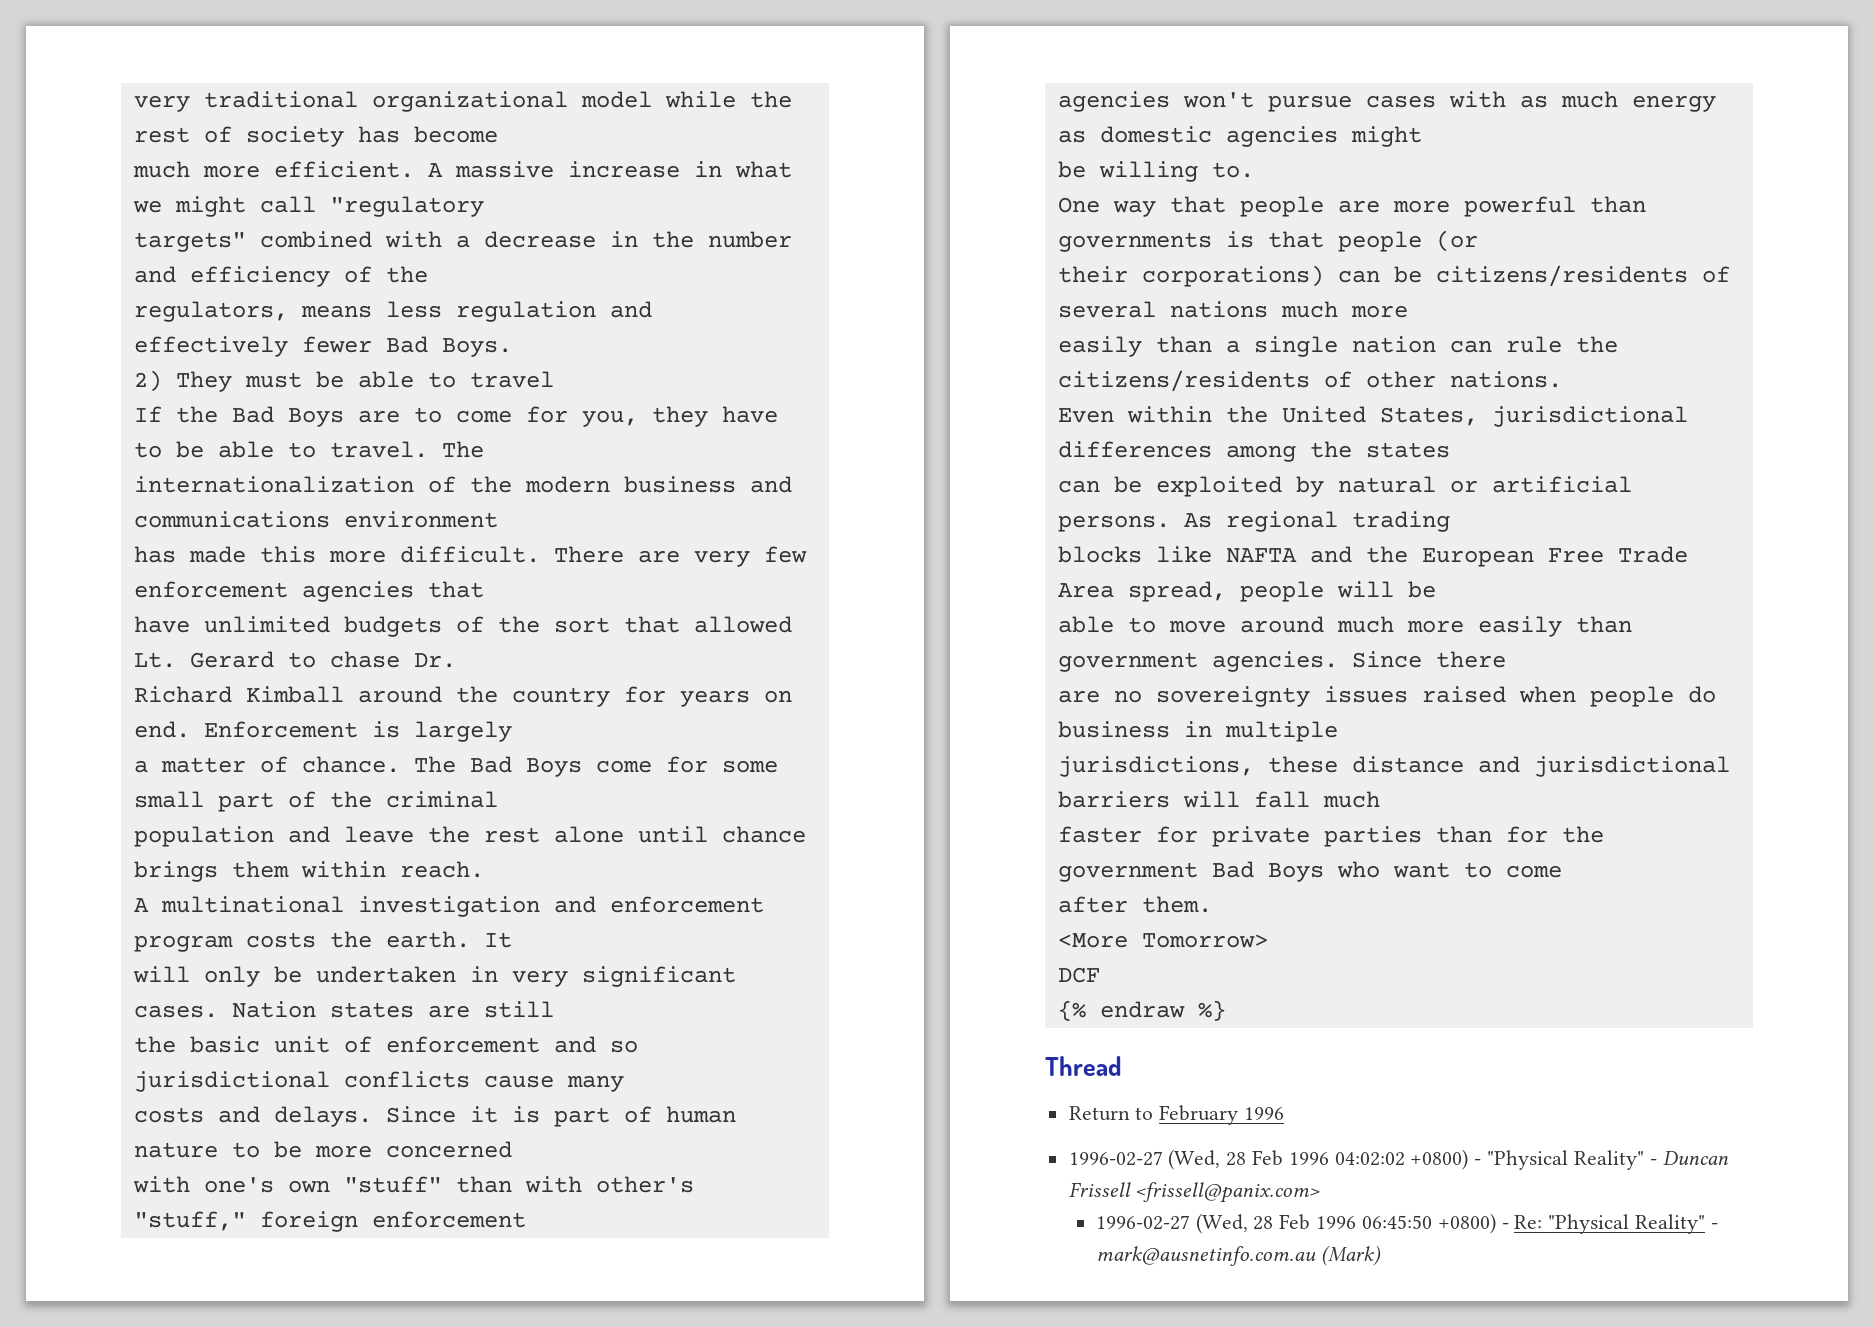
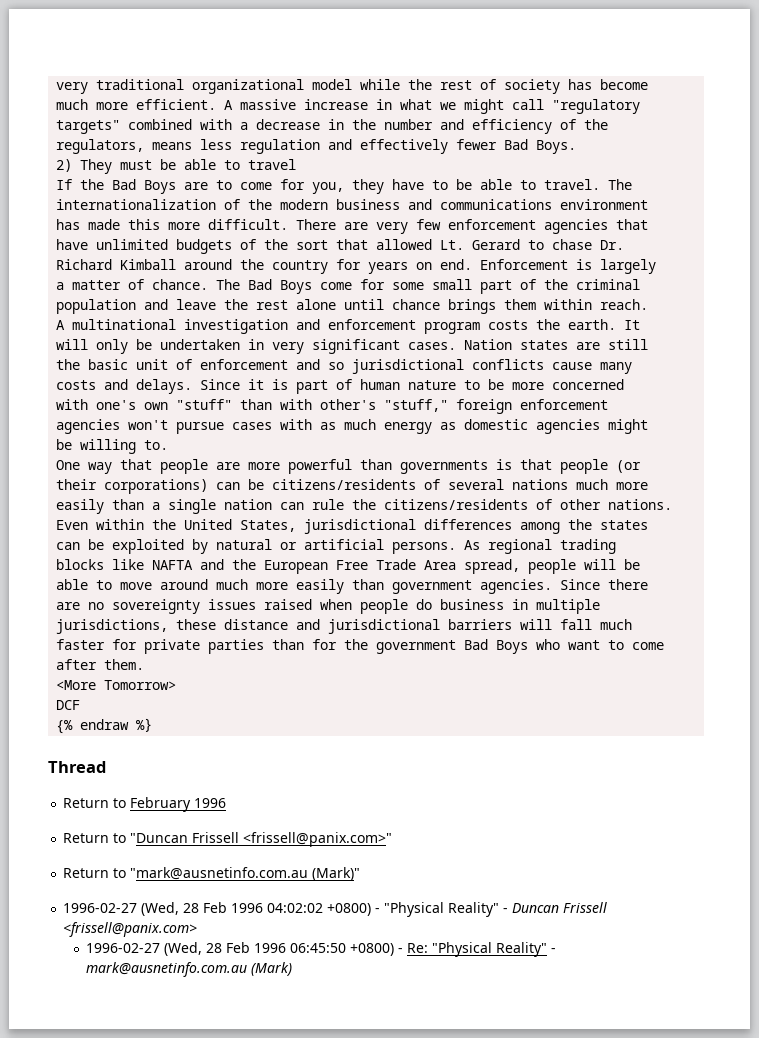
(1285, 1113) none -> [63,832,393,847] [63,867,361,881] // Return to "Duncan Frissell <frissell@panix.com>" // Return to "mark@ausnetinfo.com.au (Mark)"

